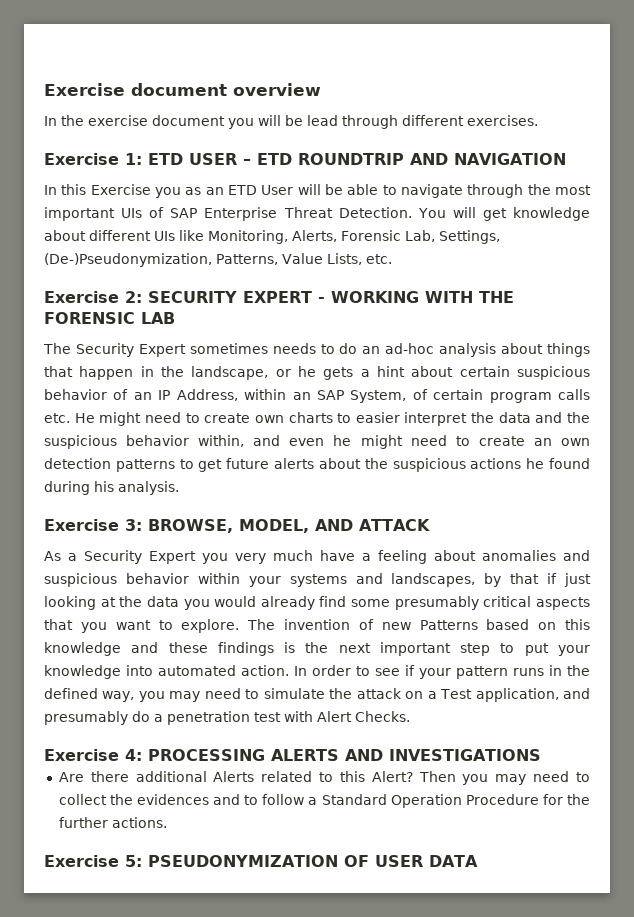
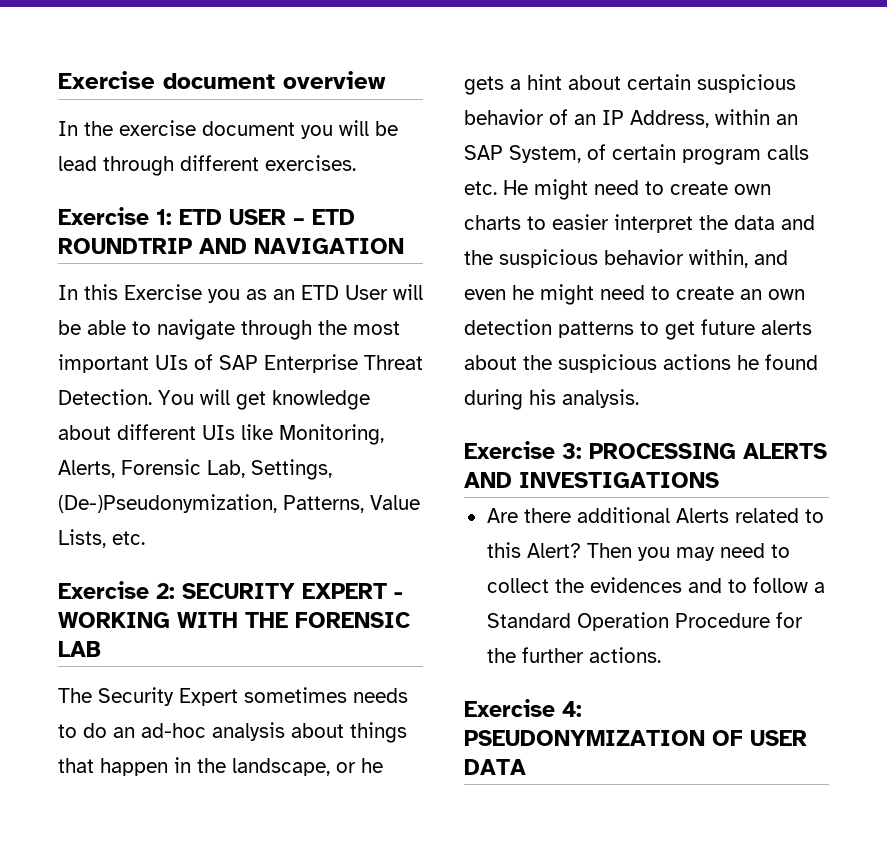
[148,519,430,533] [44,550,590,564] [44,573,591,587] [44,596,590,610] [44,619,590,633] [44,642,590,656] [44,665,590,679] [44,688,590,702] [44,711,410,725] [44,749,142,761] BROWSE, MODEL, AND ATTACK // As a Security Expert you very much have a feeling about anomalies and suspicious behavior within your systems and landscapes, by that if just looking at the data you would already find some presumably critical aspects that you want to explore. The invention of new Patterns based on this knowledge and these findings is the next important step to put your knowledge into automated action. In order to see if your pattern runs in the defined way, you may need to simulate the attack on a Test application, and presumably do a penetration test with Alert Checks. // Exercise 4: -> (582, 451) none
[125,855,142,867] 5: -> [562,701,582,717] 4:

